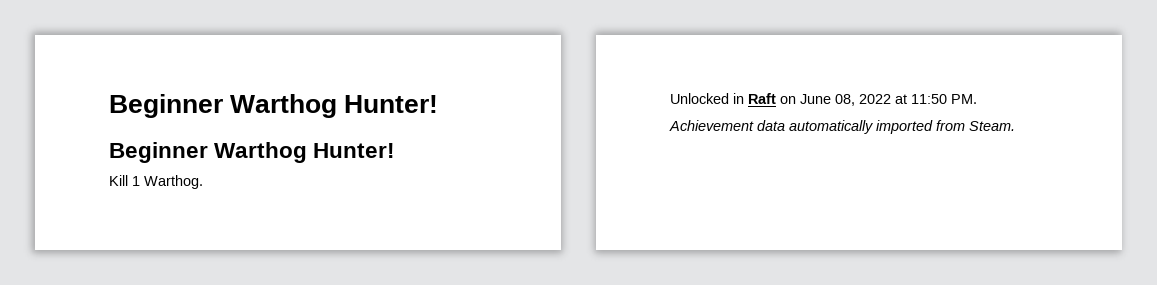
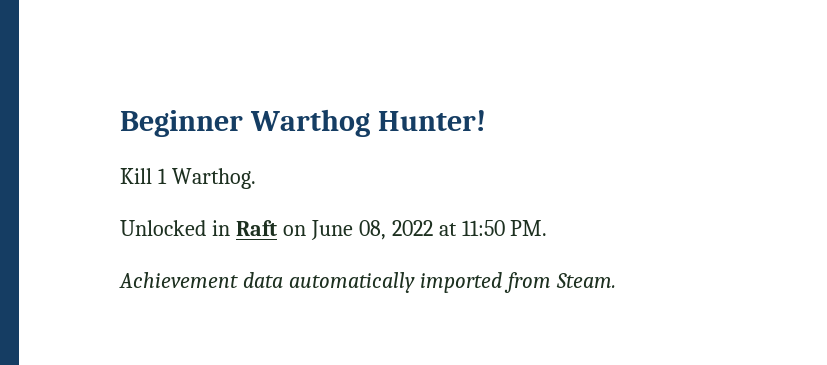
[109,94,439,118] [109,142,396,163] Beginner Warthog Hunter! // Beginner Warthog Hunter! -> [120,109,487,137] Beginner Warthog Hunter!

